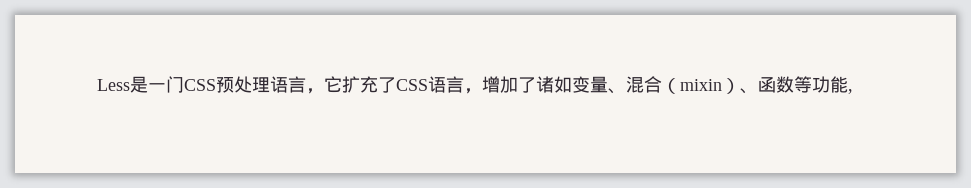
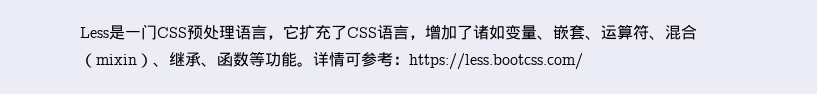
(626, 91) none -> [553,24,665,40] 嵌套、运算符、
(758, 91) none -> [169,52,217,67] 继承、
[848,89,853,94] , -> [297,52,583,70] 。详情可参考：https://less.bootcss.com/

